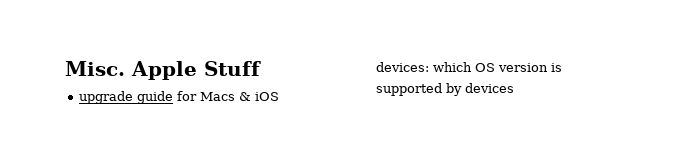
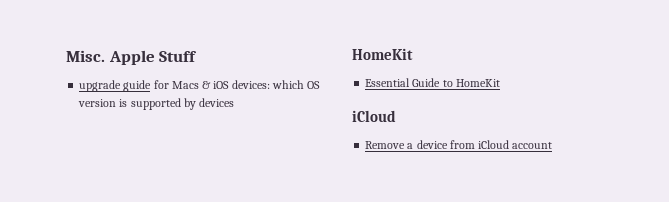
(514, 88) none -> [352,48,413,60] [365,78,500,87] [352,110,396,122] [365,140,553,149] // HomeKit // Essential Guide to HomeKit // iCloud // Remove a device from iCloud account

